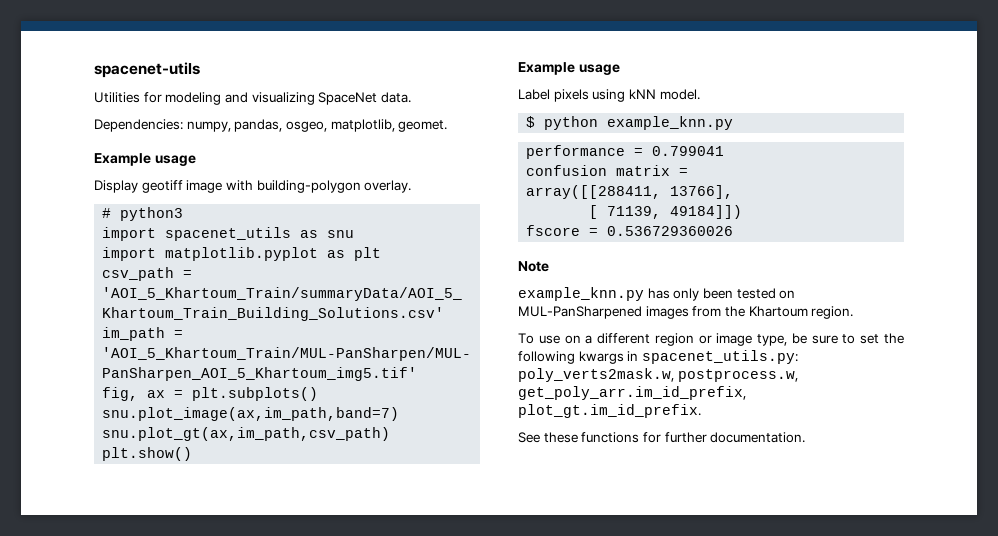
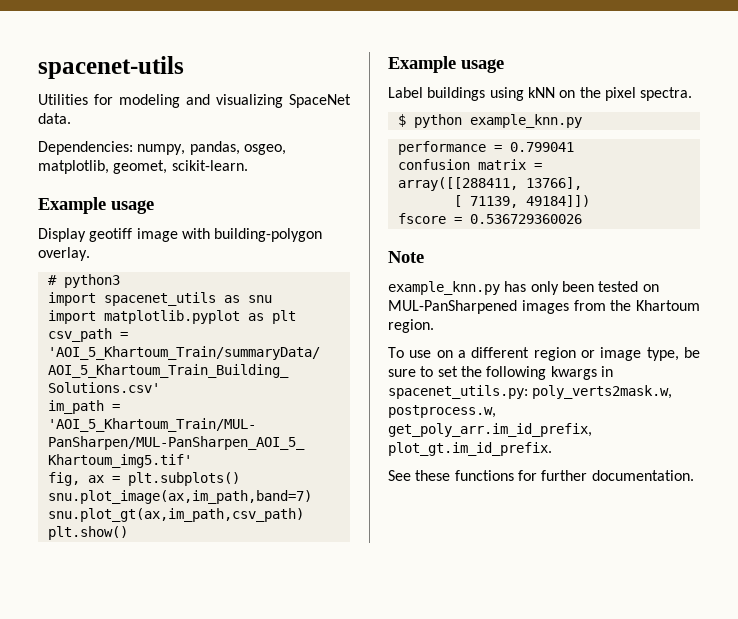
[398,120,448,132] geomet. -> [113,160,248,174] geomet, scikit-learn.
[553,89,589,102] pixels -> [427,87,486,101] buildings
[659,89,700,100] model. -> [559,87,693,101] on the pixel spectra.

